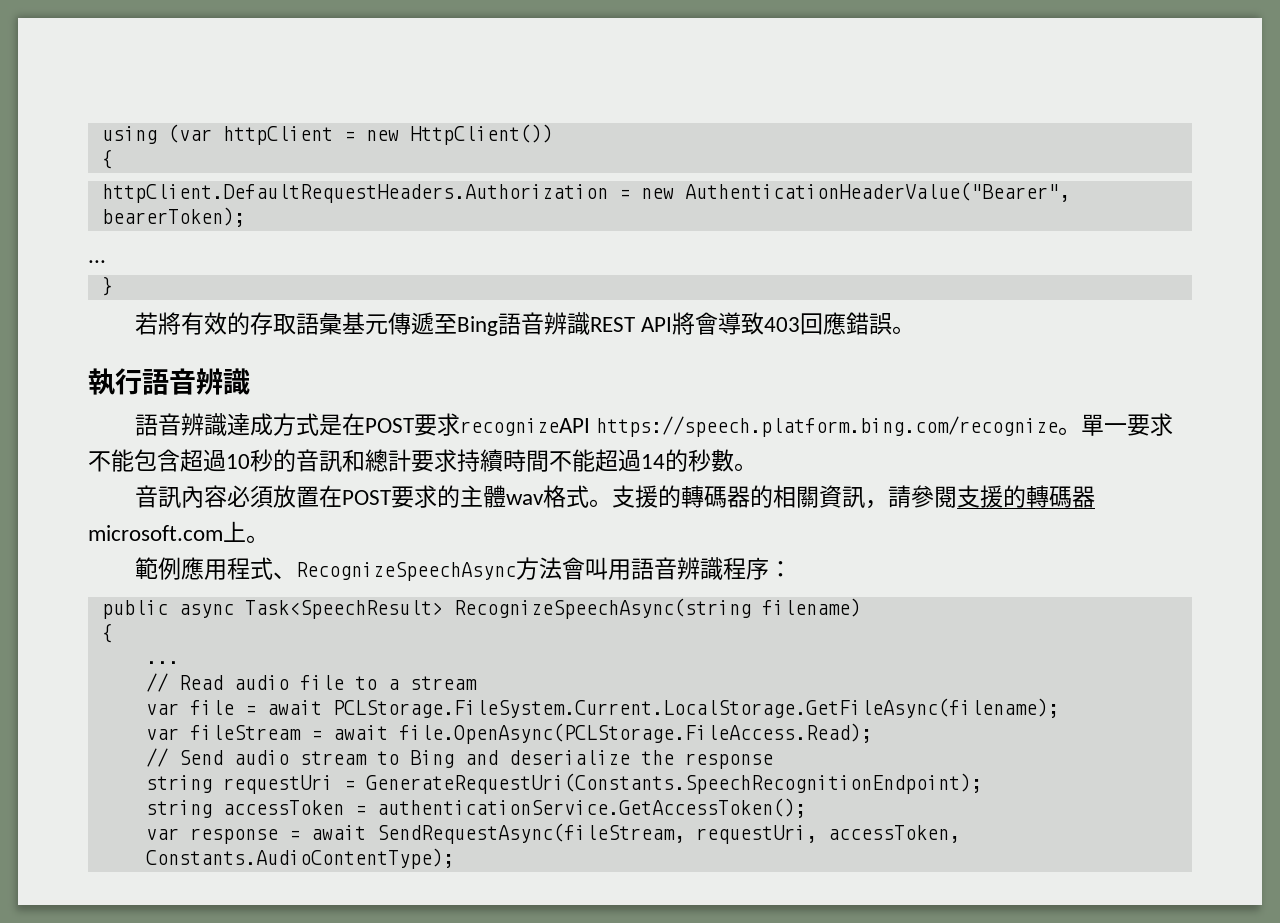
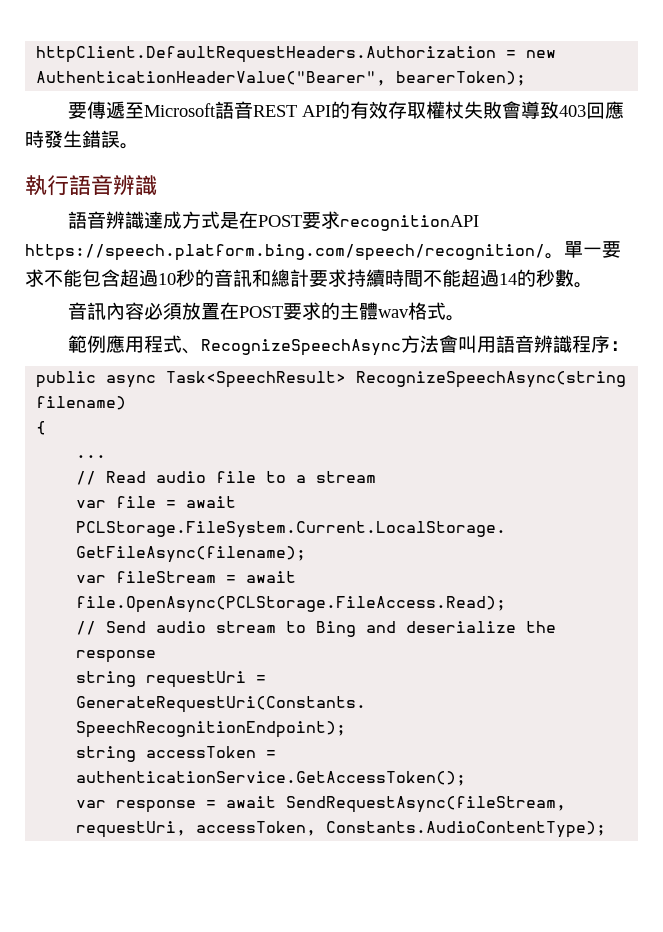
[101,124,553,145] [101,149,113,169] using (var httpClient = new HttpClient()) // { // -> (36, 54) none
[88,260,106,263] [101,276,113,296] [135,312,696,336] ... // } // 若將有效的存取語彙基元傳遞至Bing語音辨識REST API將 -> [67,101,502,119] 要傳遞至Microsoft語音REST API的有效存取權杖失敗
(847, 323) none -> [25,130,82,148] 時發生
[460,416,1059,437] recognizeAPI https://speech.platform.bing.com/recognize -> [339,215,479,231] [25,244,545,261] recognitionAPI https://speech.platform.bing.com/speech/recognition/
[612,485,1096,509] [88,521,269,543] 支援的轉碼器的相關資訊，請參閱支援的轉碼器microsoft.com上。 -> (465, 318) none

